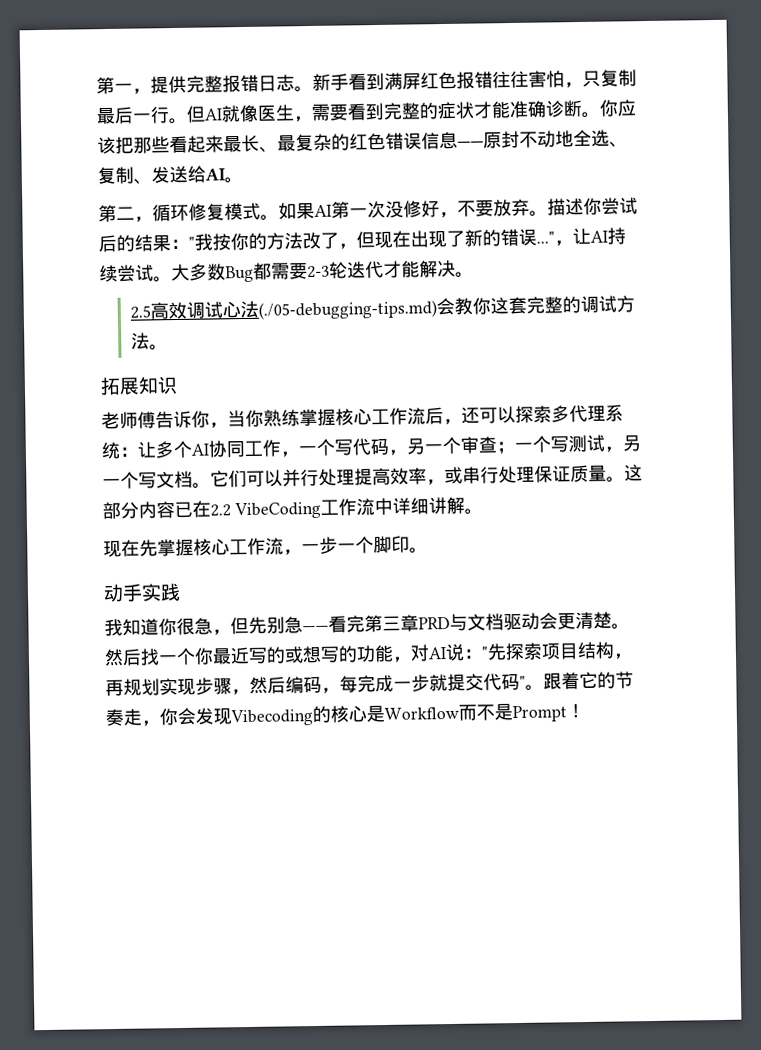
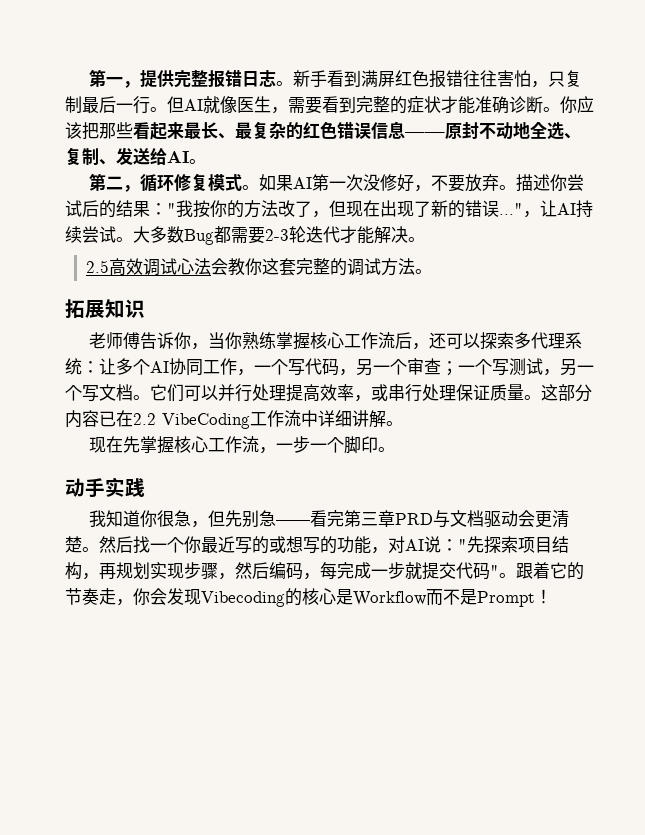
[257,300,437,320] (./05-debugging-tips.md) -> (212, 266) none

